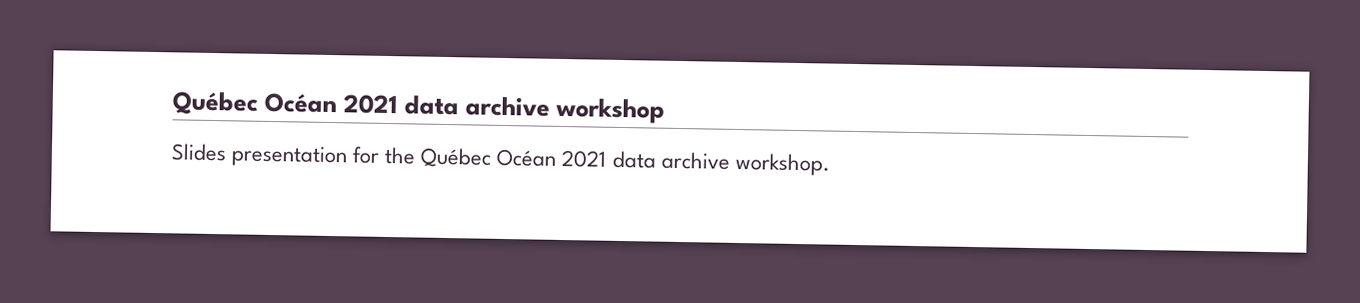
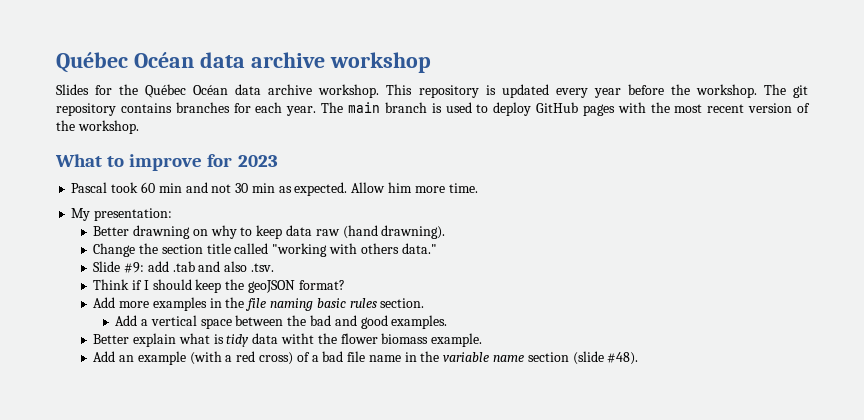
[172,91,399,116] Québec Océan 2021 -> [56,52,194,73] Québec Océan
[231,145,349,168] presentation -> (89, 89) none
[561,149,608,168] 2021 -> (229, 90) none
(830, 164) none -> [386,84,808,98] [56,102,811,116] [56,120,139,134] [55,154,278,171] [71,182,478,196] [71,208,173,221] [93,225,446,239] [93,243,437,257] [93,261,275,273] [93,279,345,293] [93,297,425,311] [115,315,448,329] [93,333,483,347] [93,351,639,365] This repository is updated every year before the workshop. The git repository contains branches for each year. The main branch is used to deploy GitHub pages with the most recent version of the workshop. // What to improve for 2023 // Pascal took 60 min and not 30 min as expected. Allow him more time. // My presentation: // Better drawning on why to keep data raw (hand drawning). // Change the section title called "working with others data." // Slide #9: add .tab and also .tsv. // Think if I should keep the geoJSON format? // Add more examples in the file naming basic rules section. // Add a vertical space between the bad and good examples. // Better explain what is tidy data witht the flower biomass example. // Add an example (with a red cross) of a bad file name in the variable name section (slide #48).

